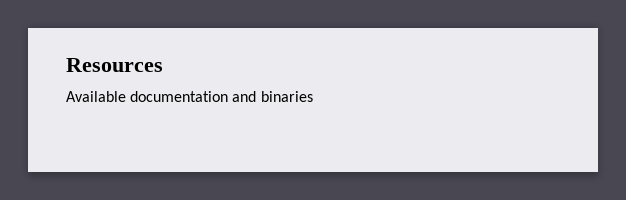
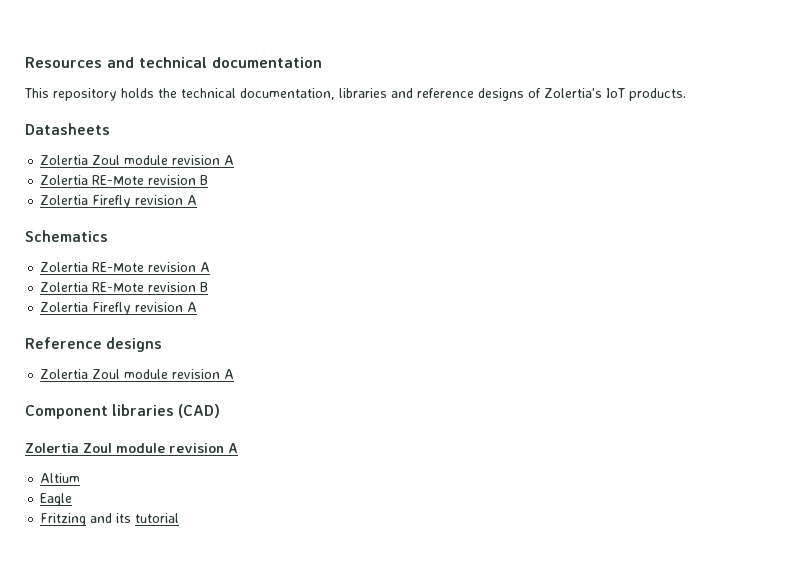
[66,91,313,102] // Available documentation and binaries -> [107,57,322,68] [24,88,686,101] [25,123,110,135] [40,155,235,165] [40,175,209,185] [40,195,198,208] [25,230,108,242] [40,262,211,272] [40,282,209,292] [40,302,198,315] [25,337,163,352] [40,369,235,379] [25,404,221,419] [25,443,238,453] [40,473,81,483] [40,493,73,506] [40,513,180,526] and technical documentation // This repository holds the technical documentation, libraries and reference designs of Zolertia's IoT products. // Datasheets // Zolertia Zoul module revision A // Zolertia RE-Mote revision B // Zolertia Firefly revision A // Schematics // Zolertia RE-Mote revision A // Zolertia RE-Mote revision B // Zolertia Firefly revision A // Reference designs // Zolertia Zoul module revision A // Component libraries (CAD) // Zolertia Zoul module revision A // Altium // Eagle // Fritzing and its tutorial

